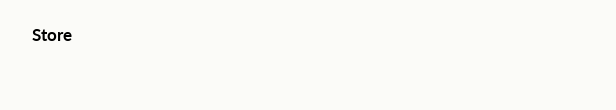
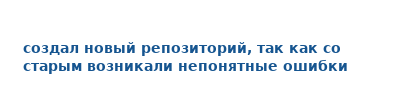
[32,29,72,41] Store -> [23,42,341,56] [23,59,348,74] создал новый репозиторий, так как со старым возникали непонятные ошибки

